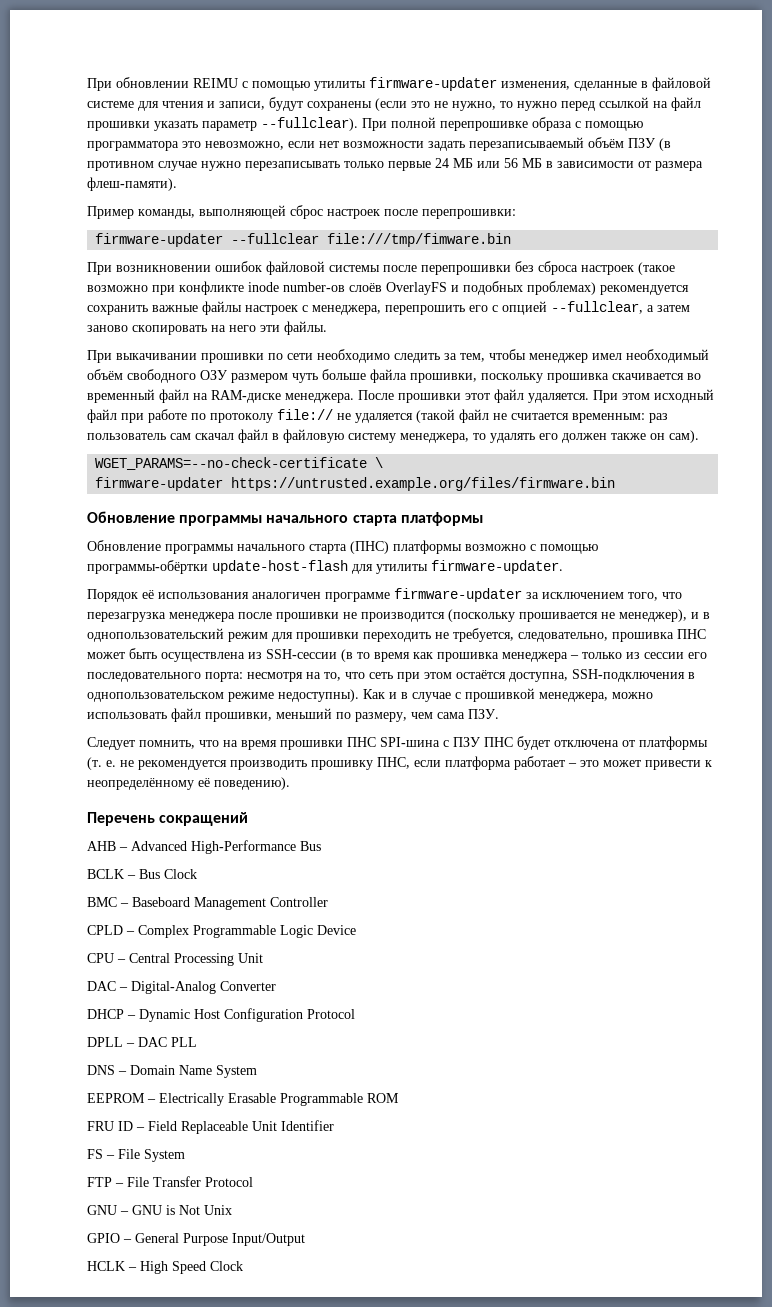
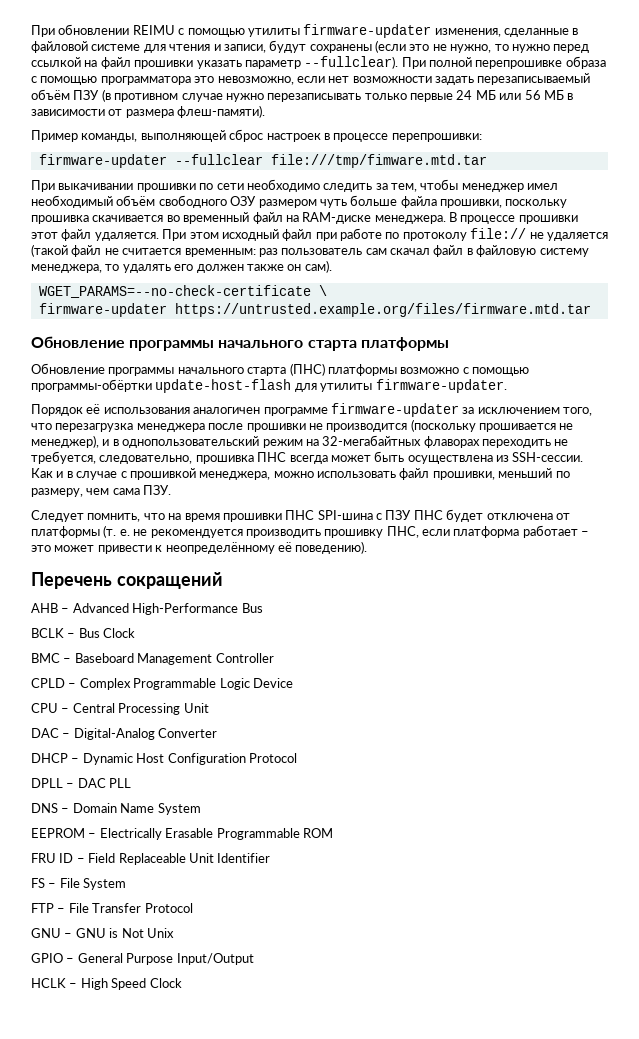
[384,209,418,216] после -> [323,133,389,142] в процессе
[327,233,512,247] [87,261,675,275] [87,281,689,295] [87,301,690,315] [87,321,327,335] file:///tmp/fimware.bin // При возникновении ошибок файловой системы после перепрошивки без сброса настроек (такое возможно при конфликте inode number-ов слоёв OverlayFS и подобных проблемах) рекомендуется сохранить важные файлы настроек с менеджера, перепрошить его с опцией --fullclear, а затем заново скопировать на него эти файлы. -> [270,154,487,168] file:///tmp/fimware.mtd.tar
[358,390,394,400] После -> [449,212,516,224] В процессе
[231,477,616,491] https://untrusted.example.org/files/firmware.bin -> [174,303,591,317] https://untrusted.example.org/files/firmware.mtd.tar
[272,632,359,642] для прошивки -> [305,435,480,448] на 32-мегабайтных флаворах
(706, 634) none -> [289,455,328,464] всегда
[266,649,707,662] [87,669,695,682] [87,689,359,702] SSH-сессии (в то время как прошивка менеджера – только из сессии его последовательного порта: несмотря на то, что сеть при этом остаётся доступна, SSH-подключения в однопользовательском режиме недоступны). -> [512,452,584,462] SSH-сессии.

